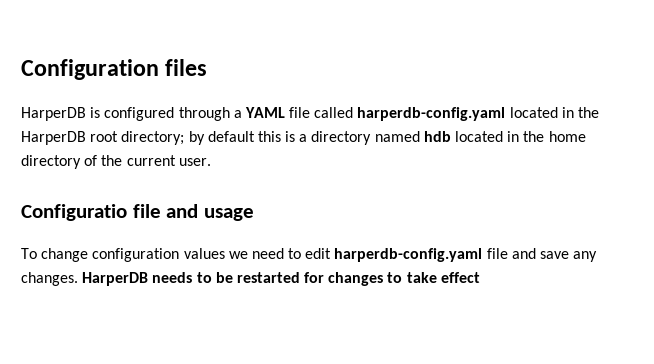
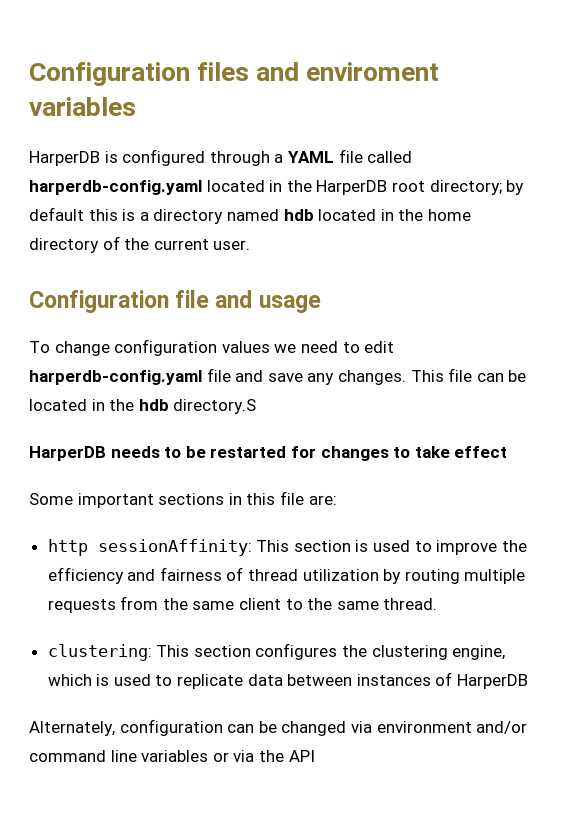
(208, 67) none -> [256,62,440,81] [29,97,136,116] and enviroment variables
[21,204,127,221] Configuratio -> [29,290,169,313] Configuration
(78, 279) none -> [410,368,527,382] [29,399,257,414] This file can be located in the hdb directory.S //
(480, 277) none -> [29,491,337,508] [47,539,527,556] [47,567,526,584] [47,596,438,613] [47,643,506,661] [47,672,529,689] [29,719,528,736] [29,750,315,762] // Some important sections in this file are: // http sessionAffinity: This section is used to improve the efficiency and fairness of thread utilization by routing multiple requests from the same client to the same thread. // clustering: This section configures the clustering engine, which is used to replicate data between instances of HarperDB // Alternately, configuration can be changed via environment and/or command line variables or via the API

